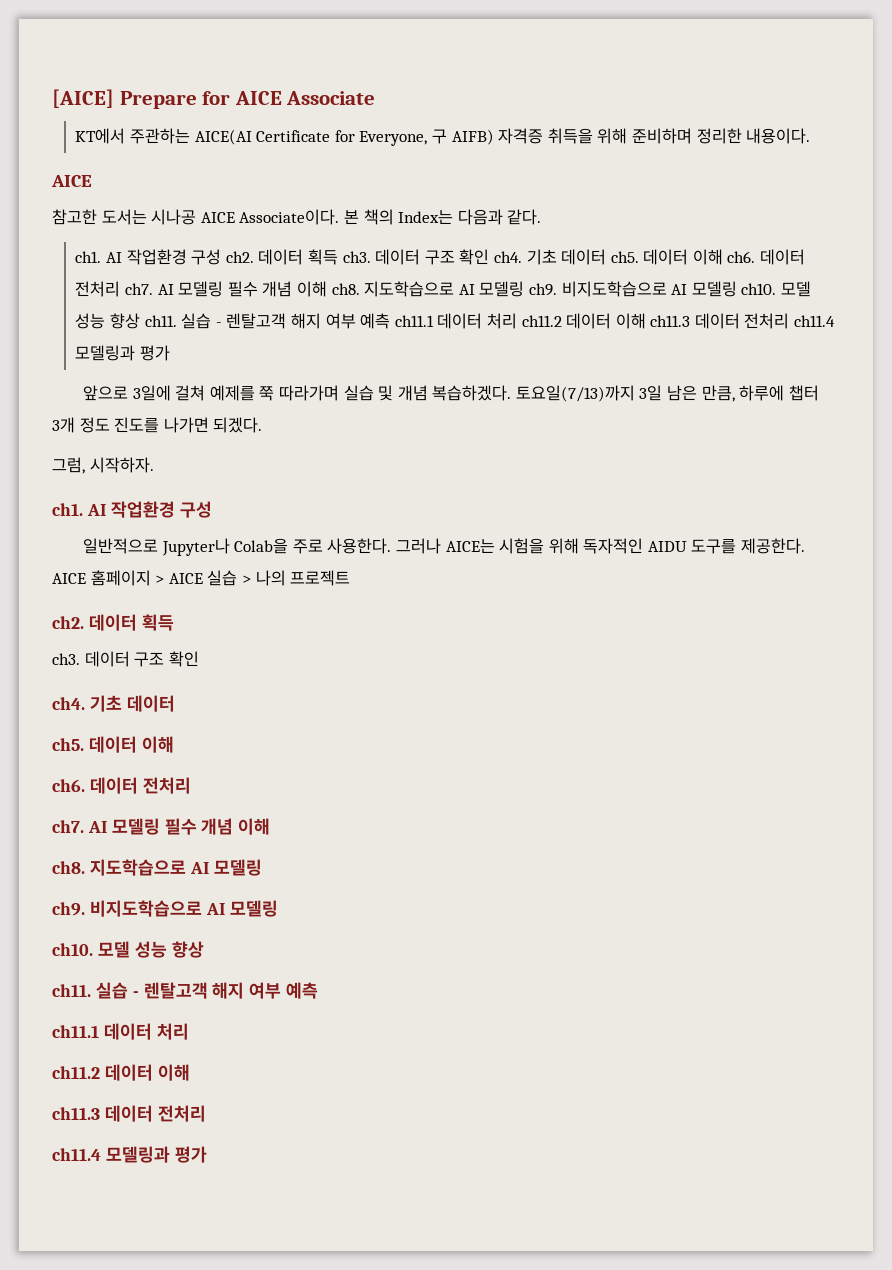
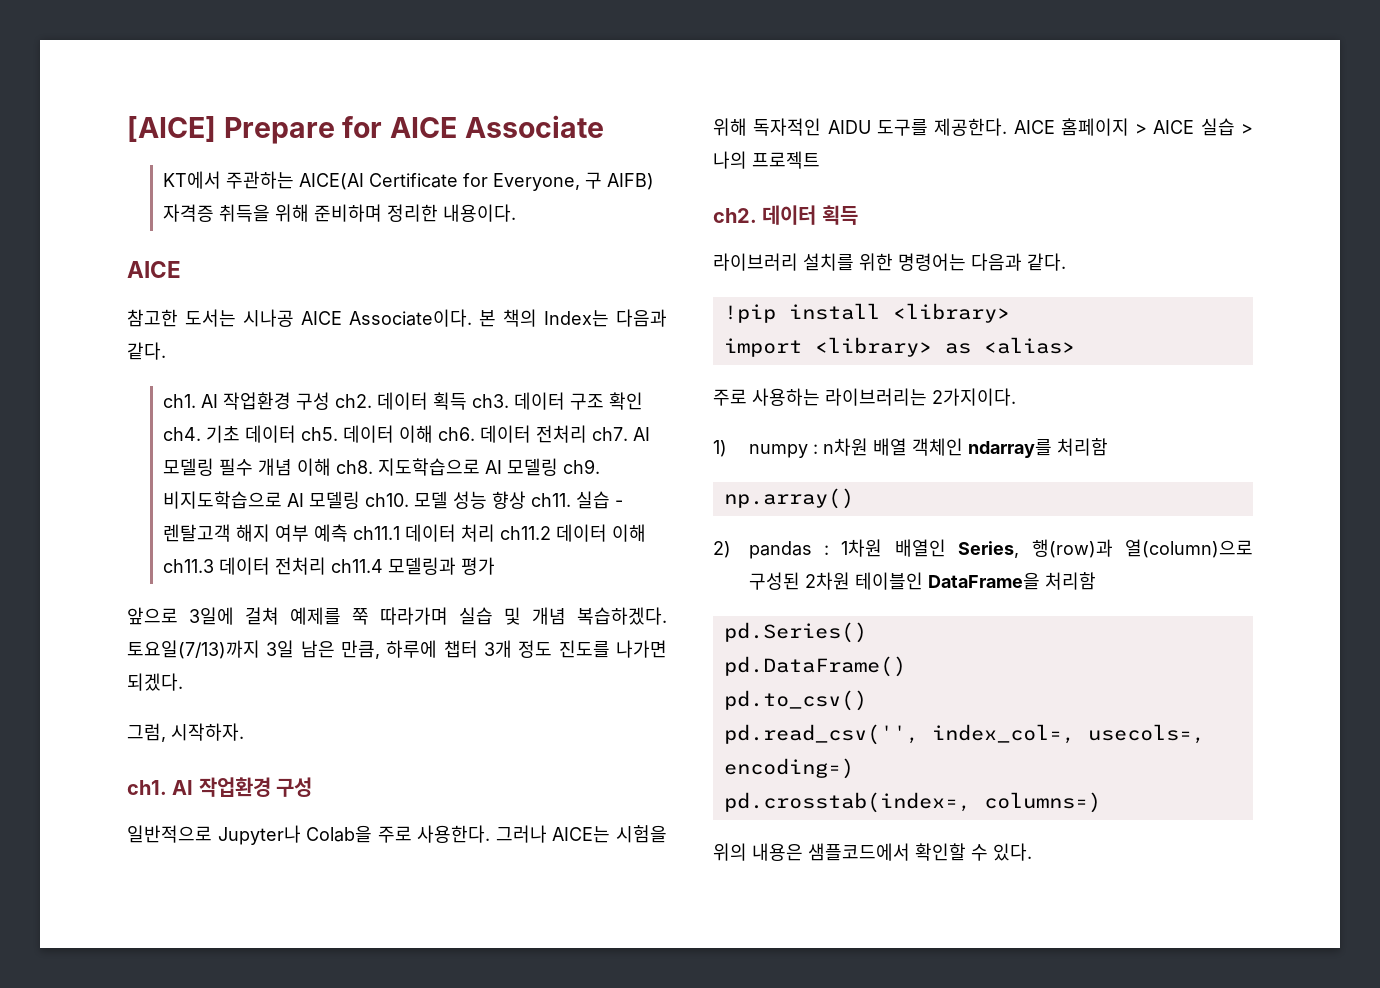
[52,651,199,667] [52,695,175,712] [52,736,174,753] [52,777,191,794] [52,818,271,835] [52,859,262,876] [52,900,278,917] [52,941,204,958] [52,982,319,999] [52,1023,189,1040] [52,1064,190,1081] [52,1105,206,1122] [52,1146,207,1163] ch3. 데이터 구조 확인 // ch4. 기초 데이터 // ch5. 데이터 이해 // ch6. 데이터 전처리 // ch7. AI 모델링 필수 개념 이해 // ch8. 지도학습으로 AI 모델링 // ch9. 비지도학습으로 AI 모델링 // ch10. 모델 성능 향상 // ch11. 실습 - 렌탈고객 해지 여부 예측 // ch11.1 데이터 처리 // ch11.2 데이터 이해 // ch11.3 데이터 전처리 // ch11.4 모델링과 평가 -> [713,253,1066,271] [723,303,1010,323] [723,337,1075,357] [713,388,1016,406] [713,438,1108,458] [723,488,854,509] [713,539,1253,559] [748,572,1096,590] [723,622,867,643] [723,656,906,677] [723,690,867,711] [723,724,1205,745] [723,758,854,779] [723,792,1101,813] [713,843,1032,861] 라이브러리 설치를 위한 명령어는 다음과 같다. // !pip install <library> // import <library> as <alias> // 주로 사용하는 라이브러리는 2가지이다. // 1) numpy : n차원 배열 객체인 ndarray를 처리함 // np.array() // 2) pandas : 1차원 배열인 Series, 행(row)과 열(column)으로 구성된 2차원 테이블인 DataFrame을 처리함 // pd.Series() // pd.DataFrame() // pd.to_csv() // pd.read_csv('', index_col=, usecols=, encoding=) // pd.crosstab(index=, columns=) // 위의 내용은 샘플코드에서 확인할 수 있다.

